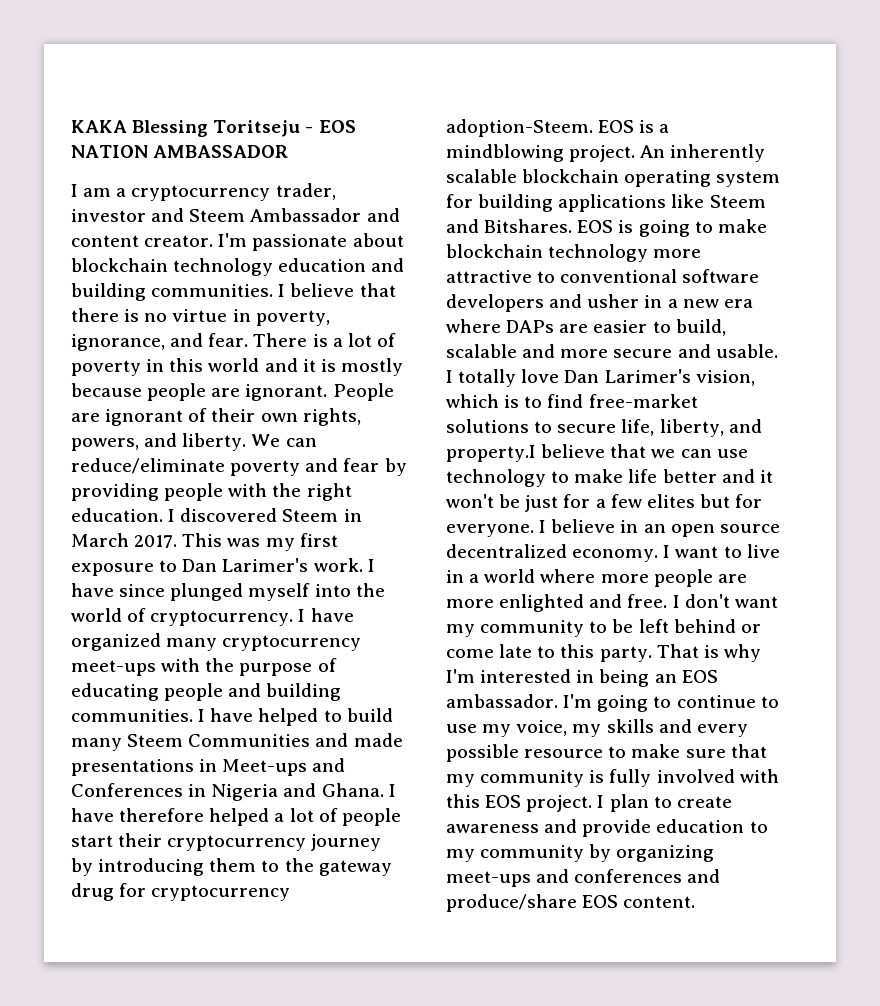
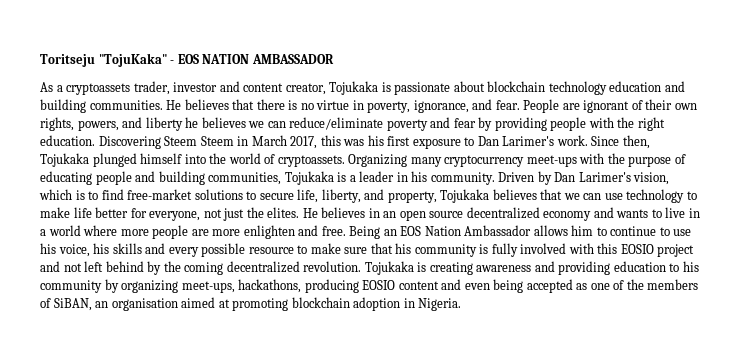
[71,120,301,137] KAKA Blessing Toritseju -> [40,53,167,67] Toritseju "TojuKaka"
[71,183,336,201] [71,208,400,222] [71,233,248,247] I am a cryptocurrency trader, investor and Steem Ambassador and content creator. I'm -> [40,81,391,95] As a cryptoassets trader, investor and content creator, Tojukaka is
[278,283,355,297] I believe -> [166,99,229,110] He believes
[253,333,396,347] [71,358,403,376] [71,383,328,401] There is a lot of poverty in this world and it is mostly because people are ignorant. -> (520, 105) none
[182,433,281,451] liberty. We -> [145,117,265,131] liberty he believes we
[168,508,278,522] I discovered -> [98,136,198,149] Discovering Steem
[134,533,295,551] 2017. This was my -> [290,135,384,149] 2017, this was his
[367,559,375,572] [71,583,385,601] [71,608,354,626] [71,633,161,651] I have since plunged myself into the world of cryptocurrency. I have organized -> [591,135,650,149] [40,153,408,167] Since then, Tojukaka plunged himself into the world of cryptoassets. Organizing
[71,708,393,726] [71,733,403,751] [71,758,346,776] [71,783,396,801] [71,808,401,826] [71,833,382,851] [71,858,392,876] [71,883,291,901] [446,119,670,137] [446,144,766,162] [446,169,781,187] [446,194,766,212] [446,219,767,237] [446,244,702,262] [446,269,760,283] [446,294,753,312] [446,319,726,336] [446,344,778,358] [446,369,560,387] communities. I have helped to build many Steem Communities and made presentations in Meet-ups and Conferences in Nigeria and Ghana. I have therefore helped a lot of people start their cryptocurrency journey by introducing them to the gateway drug for cryptocurrency adoption-Steem. EOS is a mindblowing project. An inherently scalable blockchain operating system for building applications like Steem and Bitshares. EOS is going to make blockchain technology more attractive to conventional software developers and usher in a new era where DAPs are easier to build, scalable and more secure and usable. I totally love -> [208,171,552,185] communities, Tojukaka is a leader in his community. Driven by
[446,444,606,462] property.I believe -> [387,189,537,203] property, Tojukaka believes
[721,469,773,483] [446,494,763,512] [446,519,616,537] and it won't be just for a few elites but for everyone. I believe -> [130,207,366,221] for everyone, not just the elites. He believes
[572,545,719,562] economy. I want -> [543,207,649,221] economy and wants
[499,594,585,612] enlighted -> [243,225,295,239] enlighten
[672,594,778,608] [446,619,761,637] [446,644,761,662] [446,669,718,687] [446,694,649,712] I don't want my community to be left behind or come late to this party. That is why I'm interested in being an EOS ambassador. I'm going -> [349,225,594,239] Being an EOS Nation Ambassador allows him
[482,720,602,737] my voice, my -> [40,243,110,257] his voice, his
[446,774,475,787] my -> [395,243,412,254] his
[485,794,732,812] EOS project. I plan to create -> [620,244,695,257] [40,261,473,275] EOSIO project and not left behind by the coming decentralized revolution. Tojukaka is creating
[582,819,652,837] provide -> [558,261,611,275] providing
[446,849,475,862] my -> [682,261,699,272] his
[446,869,721,887] [446,894,696,912] meet-ups and conferences and produce/share EOS content. -> [181,279,699,293] [40,297,462,311] meet-ups, hackathons, producing EOSIO content and even being accepted as one of the members of SiBAN, an organisation aimed at promoting blockchain adoption in Nigeria.

